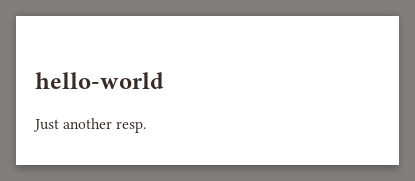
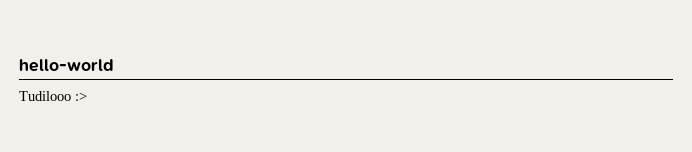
[33,118,147,133] Just another resp. -> [19,91,87,101] Tudilooo :>

